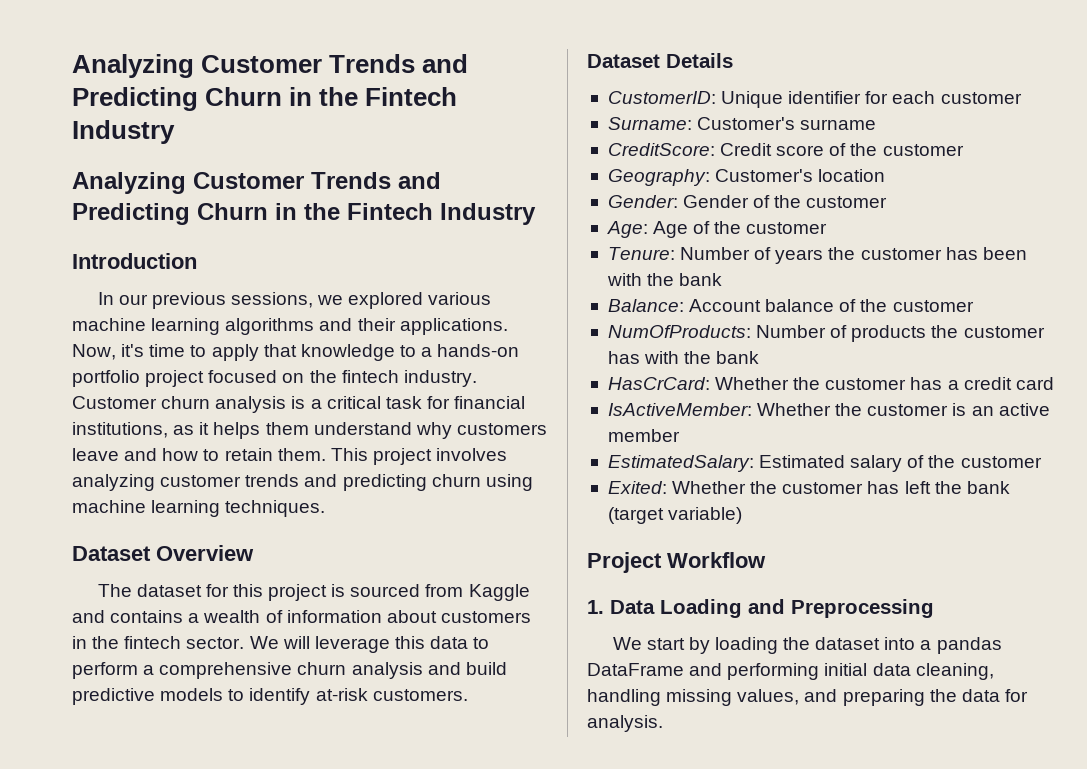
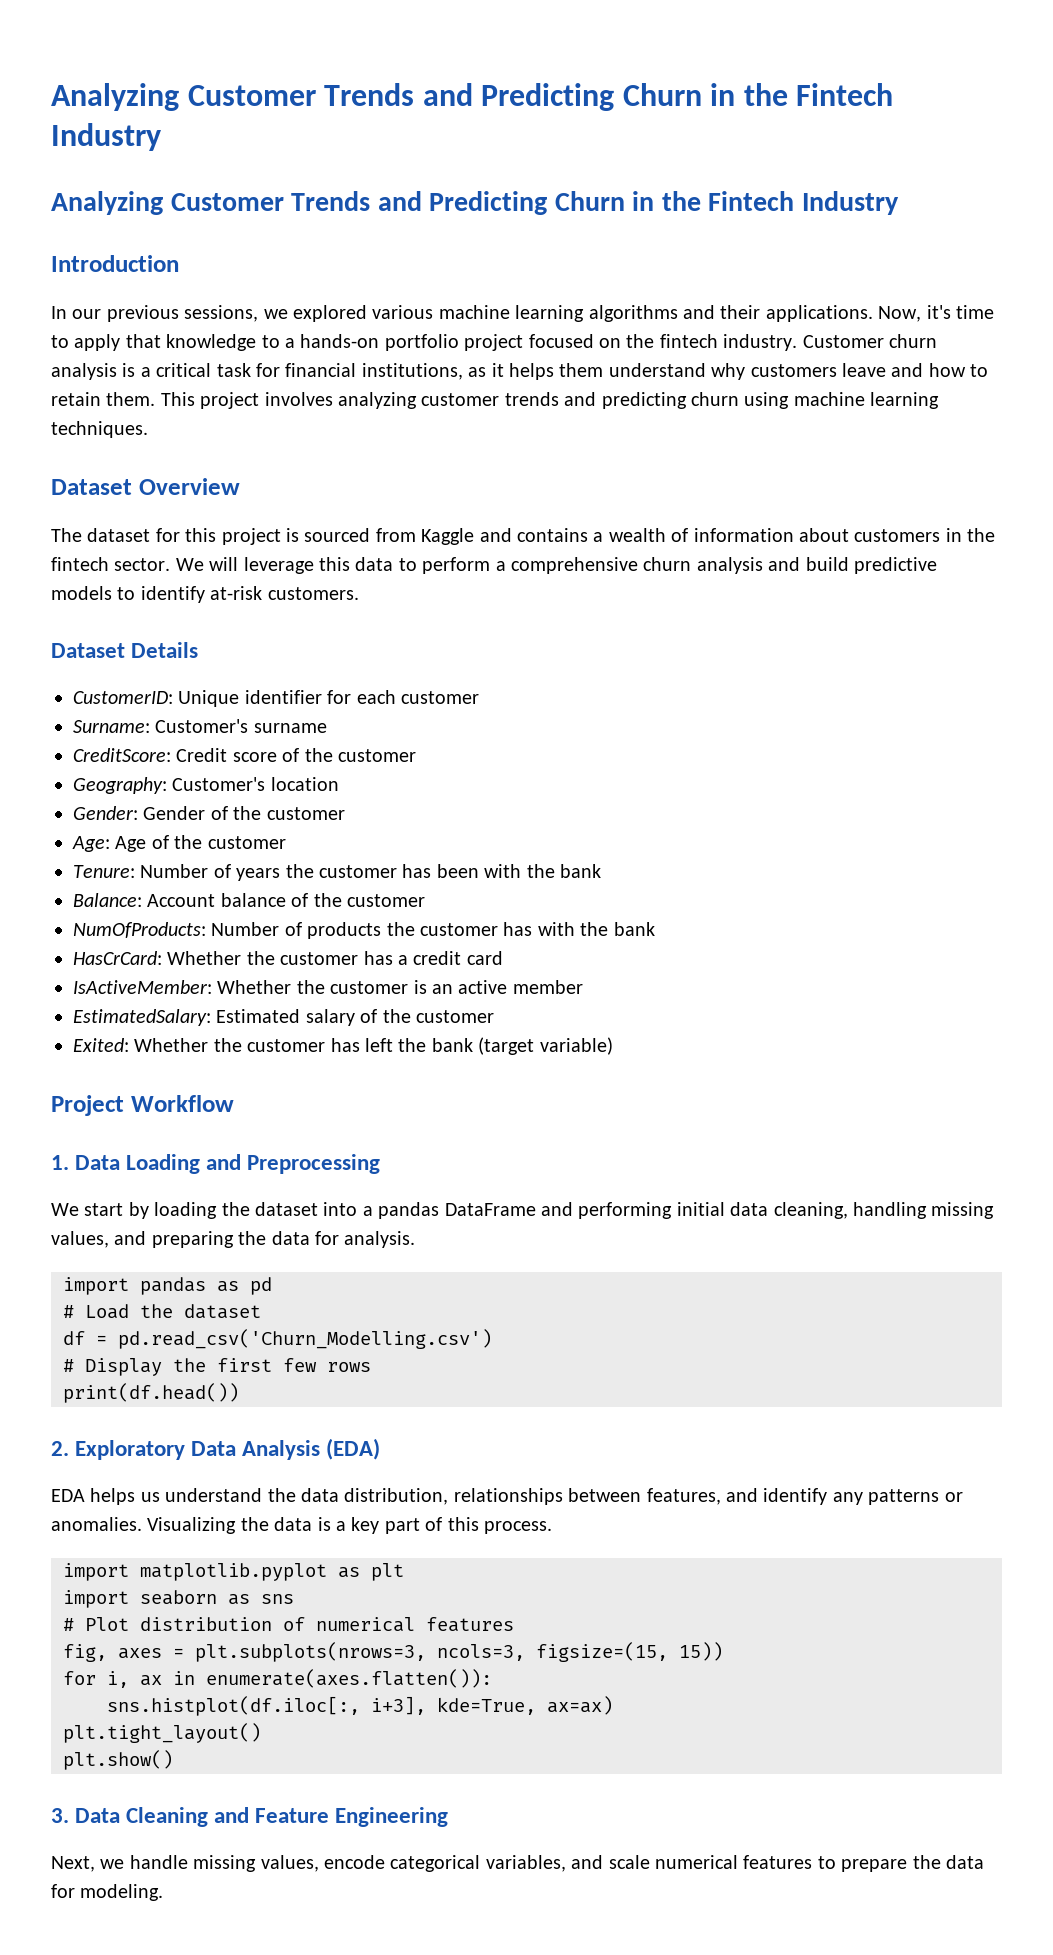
(663, 723) none -> [63,1277,272,1295] [63,1304,261,1319] [63,1329,492,1349] [63,1358,371,1376] [63,1383,239,1403] [51,1438,381,1460] [51,1488,963,1505] [51,1517,552,1534] [63,1563,404,1581] [63,1590,294,1608] [63,1617,514,1632] [63,1642,723,1662] [63,1669,492,1688] [107,1696,613,1716] [63,1723,261,1743] [63,1750,173,1770] [51,1807,449,1827] [51,1855,984,1872] [51,1884,164,1901] // import pandas as pd // # Load the dataset // df = pd.read_csv('Churn_Modelling.csv') // # Display the first few rows // print(df.head()) // 2. Exploratory Data Analysis (EDA) // EDA helps us understand the data distribution, relationships between features, and identify any patterns or anomalies. Visualizing the data is a key part of this process. // import matplotlib.pyplot as plt // import seaborn as sns // # Plot distribution of numerical features // fig, axes = plt.subplots(nrows=3, ncols=3, figsize=(15, 15)) // for i, ax in enumerate(axes.flatten()): // sns.histplot(df.iloc[:, i+3], kde=True, ax=ax) // plt.tight_layout() // plt.show() // 3. Data Cleaning and Feature Engineering // Next, we handle missing values, encode categorical variables, and scale numerical features to prepare the data for modeling.

